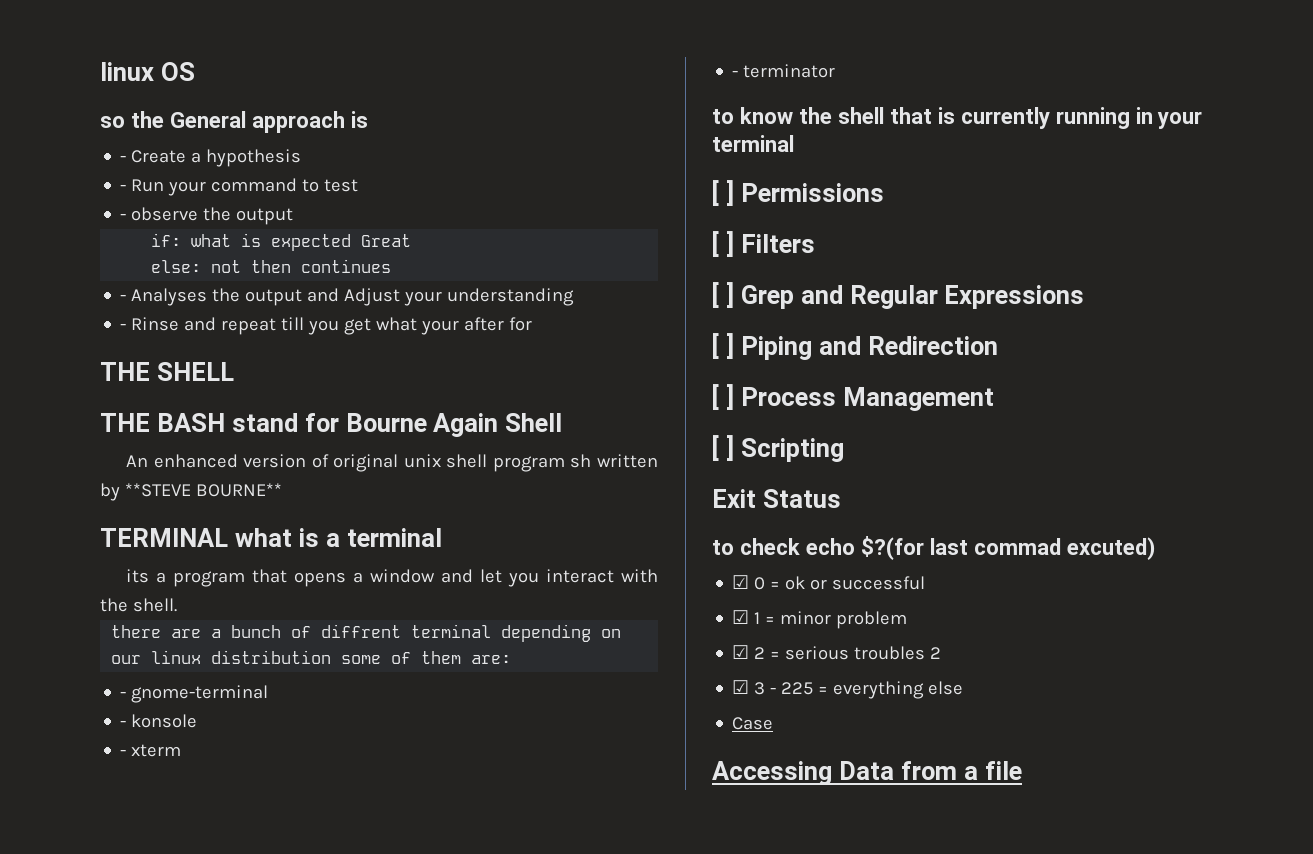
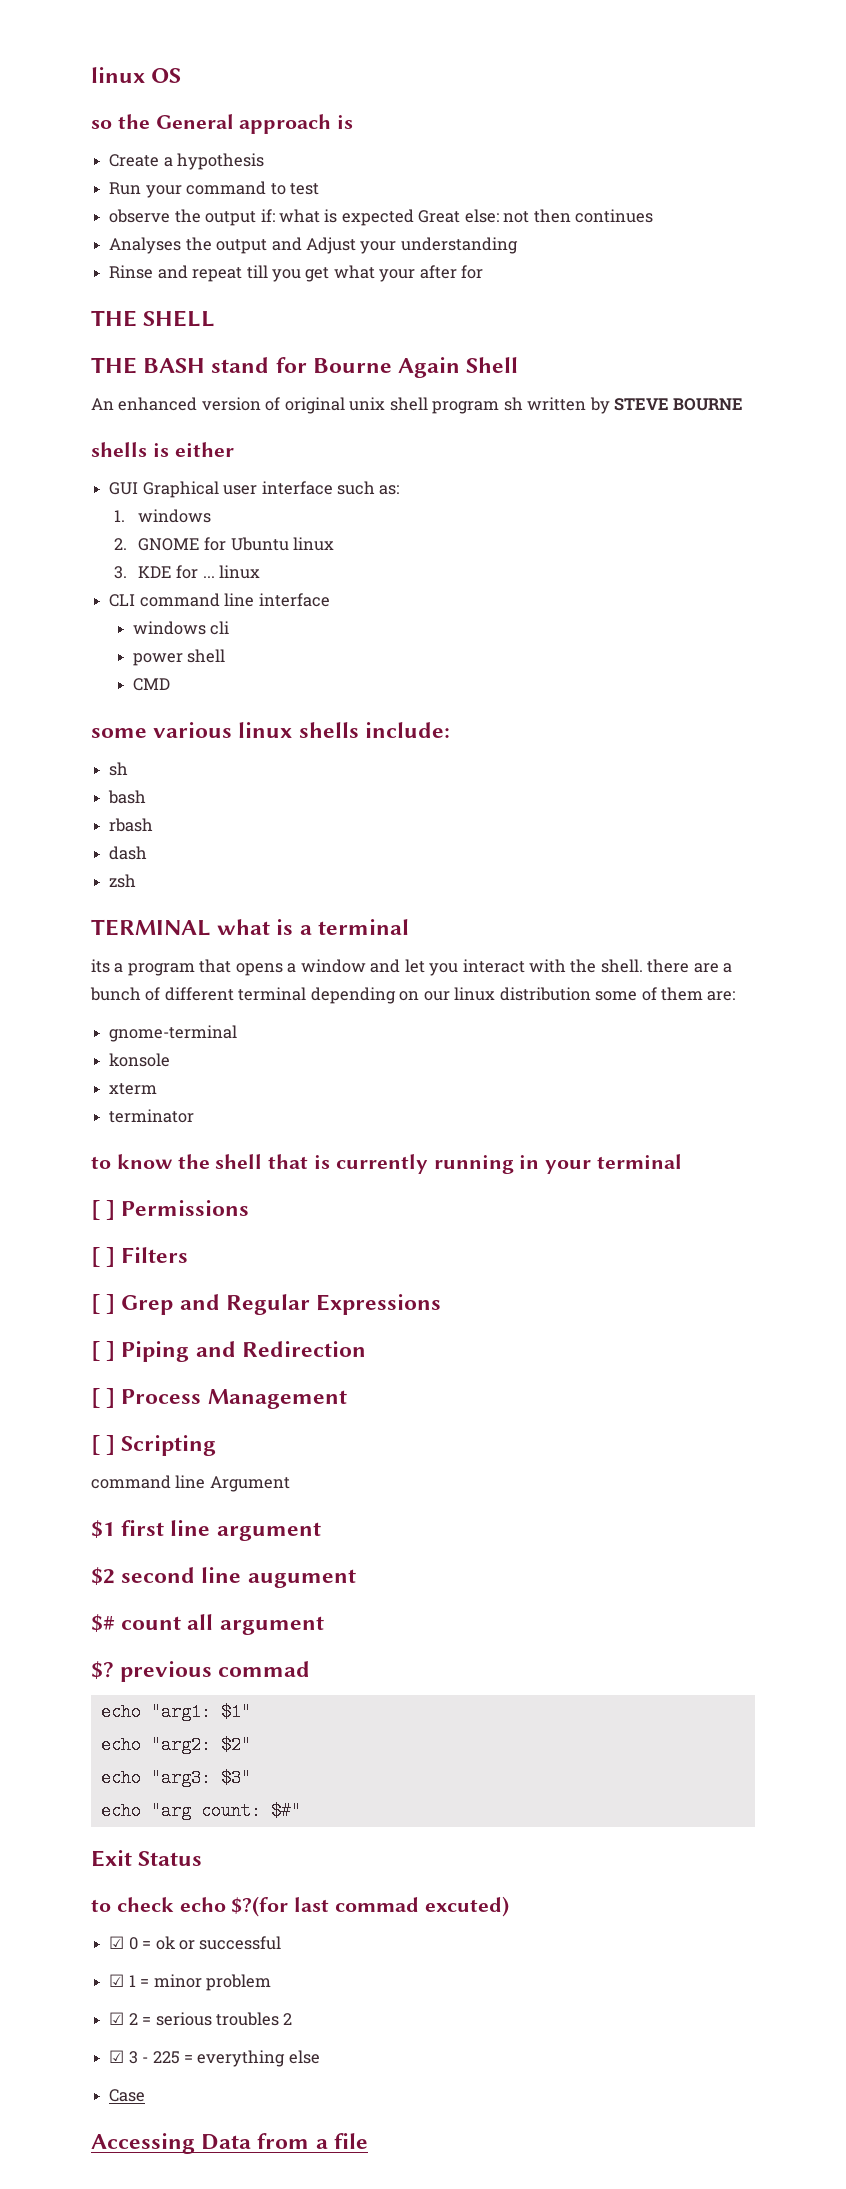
[120,156,127,162] - -> (354, 122) none
[120,185,127,191] - -> (265, 161) none
[120,214,127,220] - -> (319, 189) none
(294, 216) // -> (257, 218) none
(412, 240) // -> (461, 216) none
[120,295,127,301] - -> (654, 216) none
[120,324,127,330] - -> (518, 245) none
[124,483,282,497] **STEVE BOURNE** -> [614,398,744,411] [91,442,234,457] [109,481,400,498] [114,509,211,523] [114,537,335,551] [114,565,261,579] [109,593,330,607] [132,621,230,635] [132,649,226,666] [132,678,170,691] [91,722,450,738] [109,762,129,776] [108,790,147,804] [109,818,154,832] [109,846,148,860] [109,874,137,888] STEVE BOURNE // shells is either // GUI Graphical user interface such as: // 1. windows // 2. GNOME for Ubuntu linux // 3. KDE for ... linux // CLI command line interface // windows cli // power shell // CMD // some various linux shells include: // sh // bash // rbash // dash // zsh
(177, 605) // -> (643, 966) none
[321,624,402,638] diffrent -> [164,987,234,1001] different
[120,692,127,698] - -> (736, 996) none
[120,721,127,727] - -> (238, 1033) none
[120,750,127,756] - -> (171, 1060) none
[732,71,739,77] - -> (158, 1089) none
(844, 450) none -> [91,1475,290,1492] [91,1520,321,1541] [91,1567,356,1588] [91,1614,324,1635] [91,1661,311,1682] [100,1703,251,1721] [100,1736,251,1754] [100,1769,251,1787] [100,1802,301,1820] // command line Argument // $1 first line argument // $2 second line augument // $# count all argument // $? previous commad // echo "arg1: $1" // echo "arg2: $2" // echo "arg3: $3" // echo "arg count: $#"

